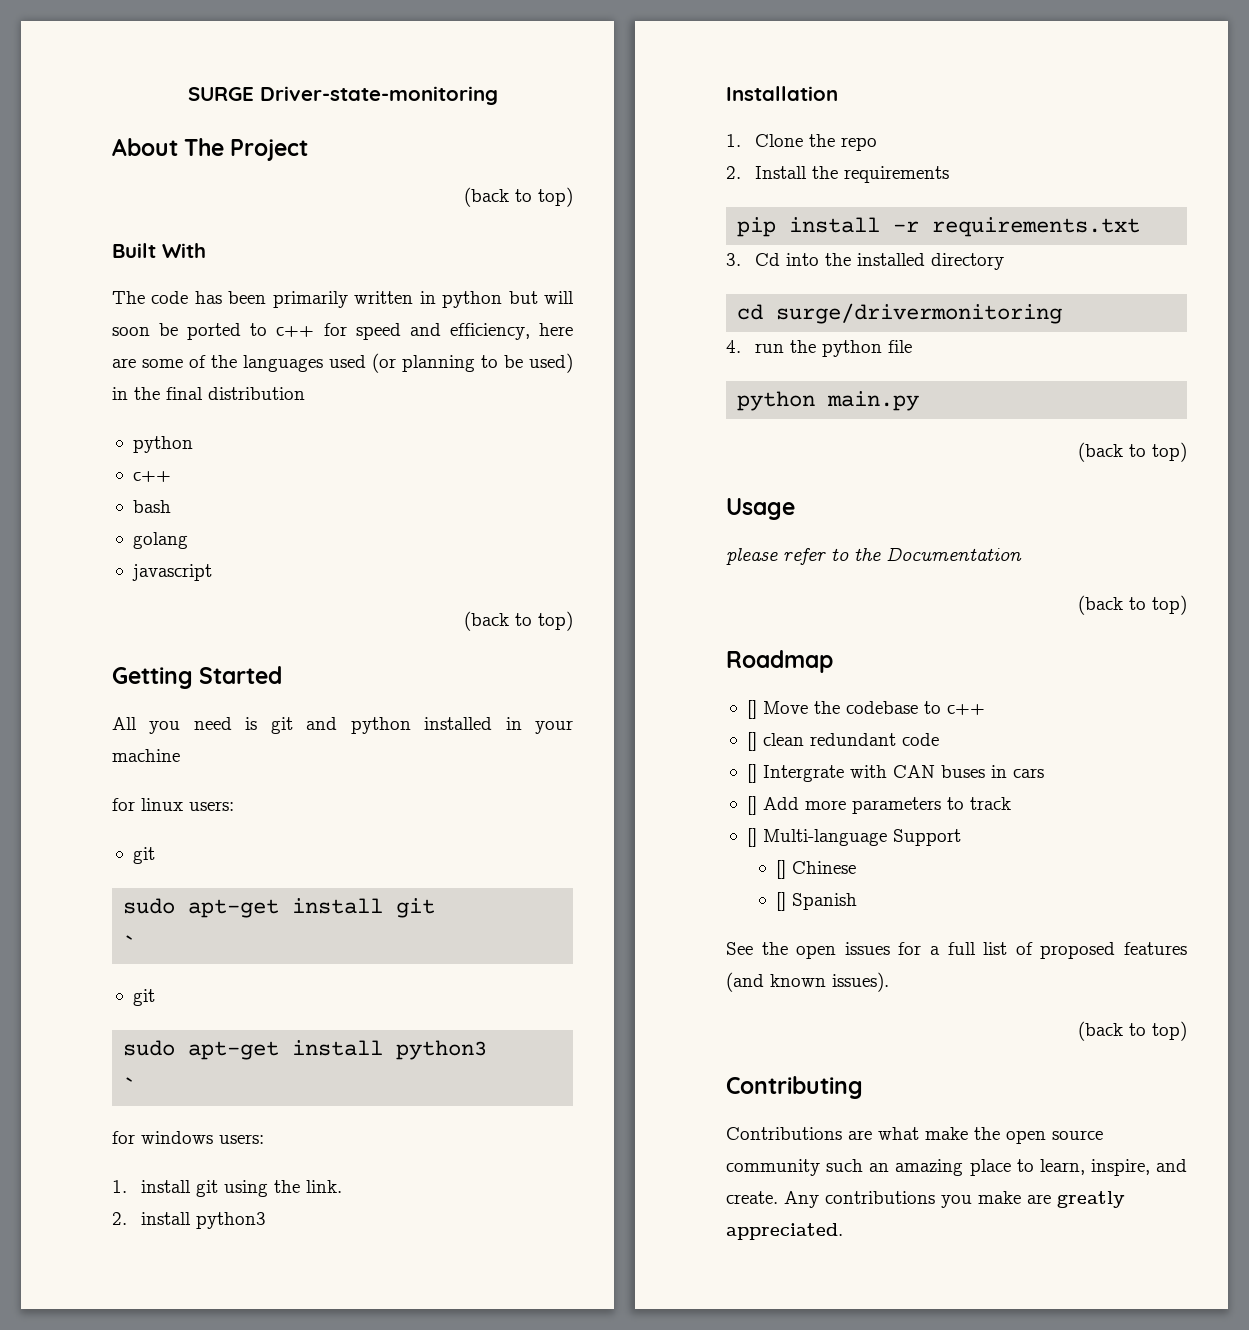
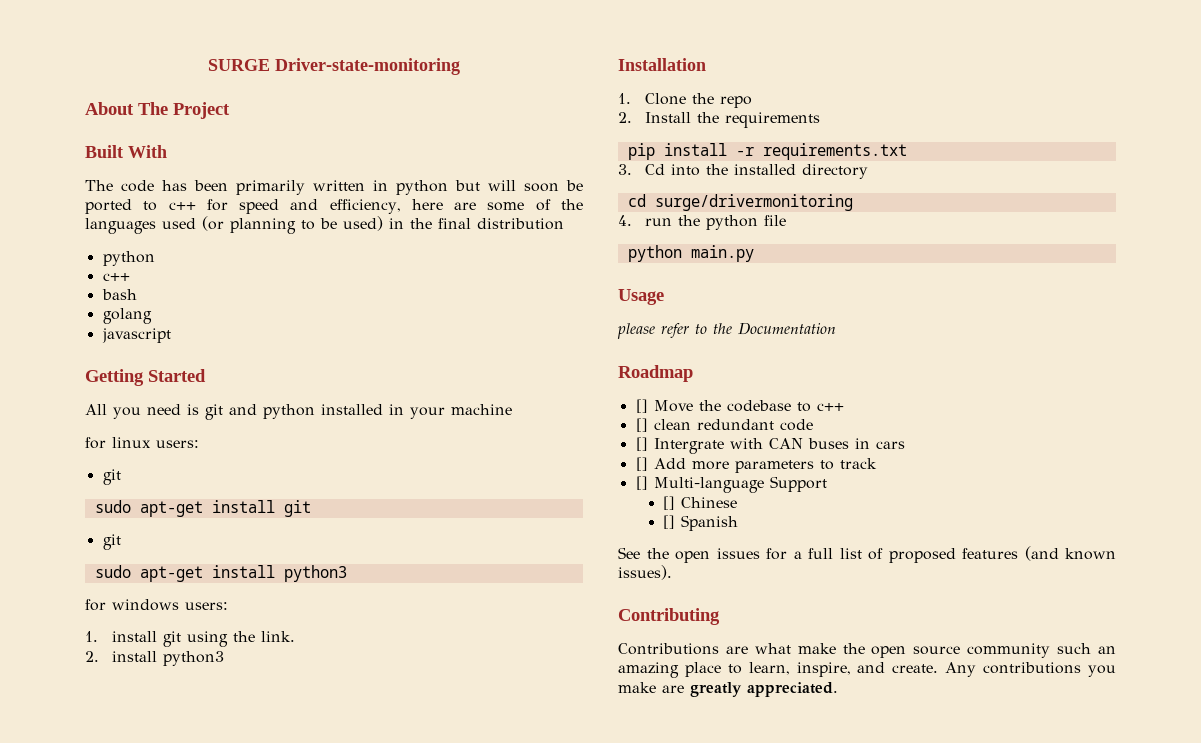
[464,187,573,207] // (back to top) -> (230, 110) none
[464,611,573,631] // (back to top) -> (171, 335) none
[123,935,137,951] // ` -> (311, 508) none
[123,1077,137,1093] // ` -> (347, 573) none
[1078,442,1187,462] // (back to top) -> (754, 253) none
[1078,595,1187,615] // (back to top) -> (836, 328) none
[1078,1021,1187,1041] // (back to top) -> (672, 572) none

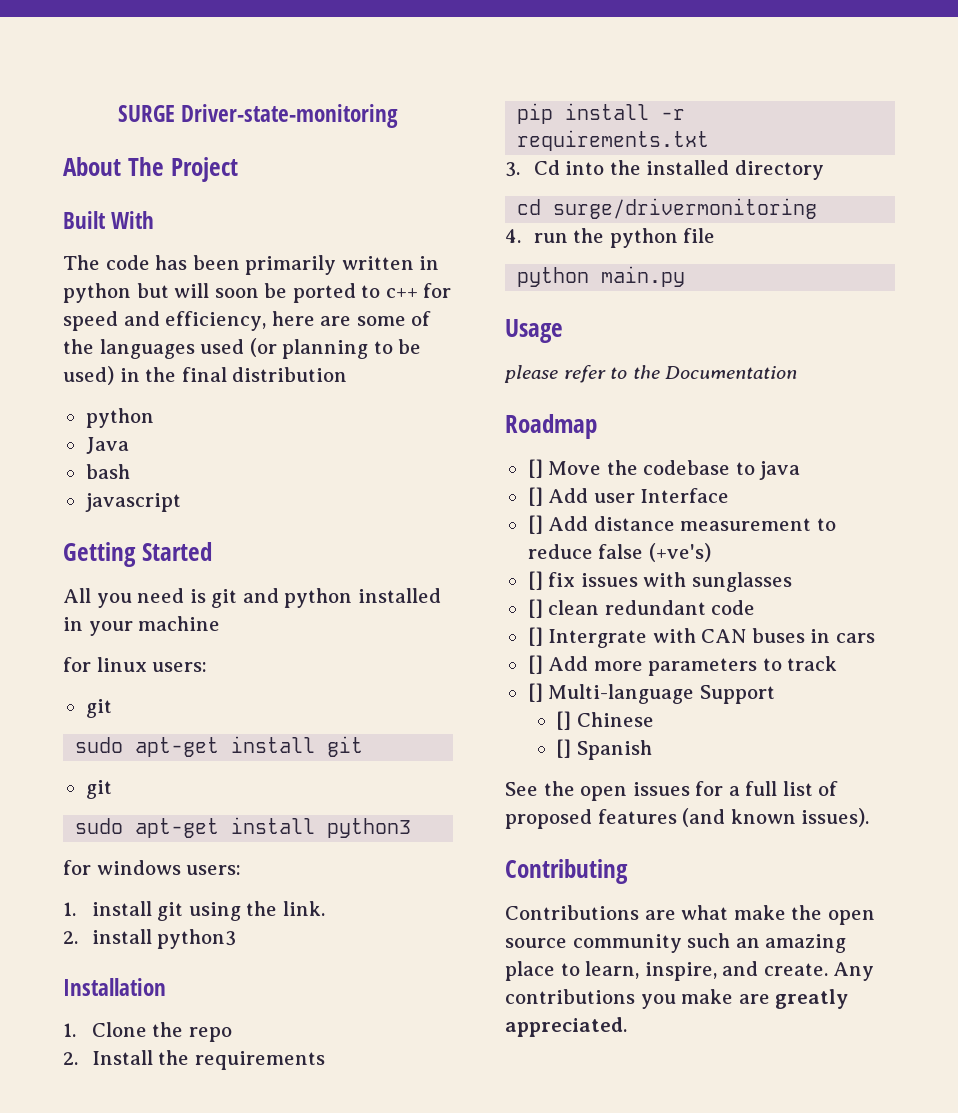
[102,273,130,281] c++ -> [85,437,129,454] Java
[102,308,152,324] // golang -> (130, 471) none
[816,403,844,411] c++ -> [759,461,801,480] [527,487,730,506] [527,515,836,534] [527,543,711,562] [527,571,792,592] java // [] Add user Interface // [] Add distance measurement to reduce false (+ve's) // [] fix issues with sunglasses

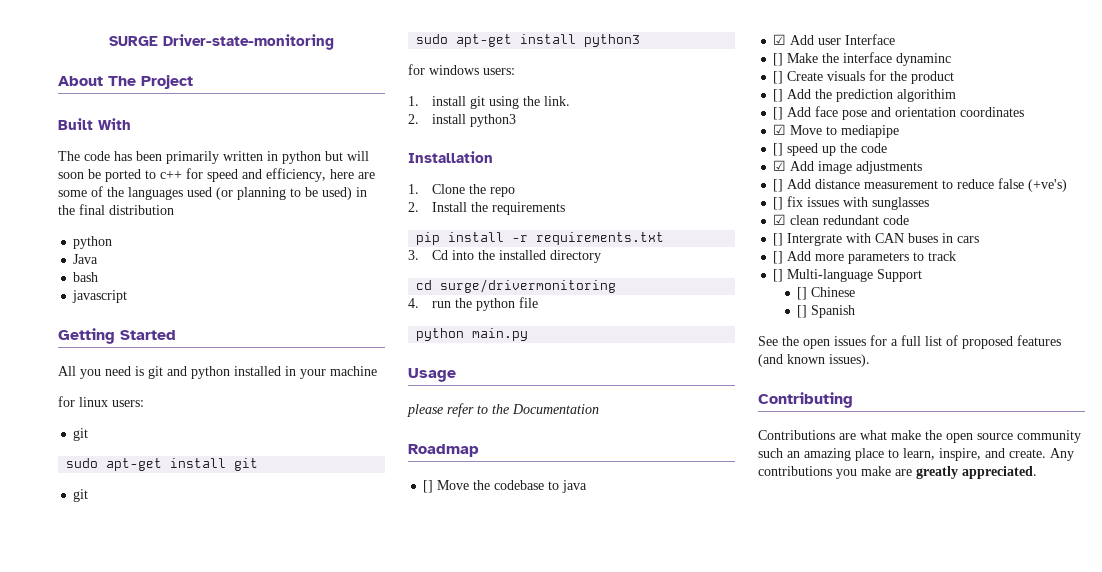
[527,487,543,506] [] -> [773,34,787,45] ☑
(730, 495) none -> [773,52,952,66] [773,70,955,84] [773,89,957,102] [773,106,1025,120] [773,124,900,138] [773,143,888,156] [773,160,923,174] // [] Make the interface dynaminc // [] Create visuals for the product // [] Add the prediction algorithim // [] Add face pose and orientation coordinates // ☑ Move to mediapipe // [] speed up the code // ☑ Add image adjustments
[527,599,543,618] [] -> [773,214,787,225] ☑

